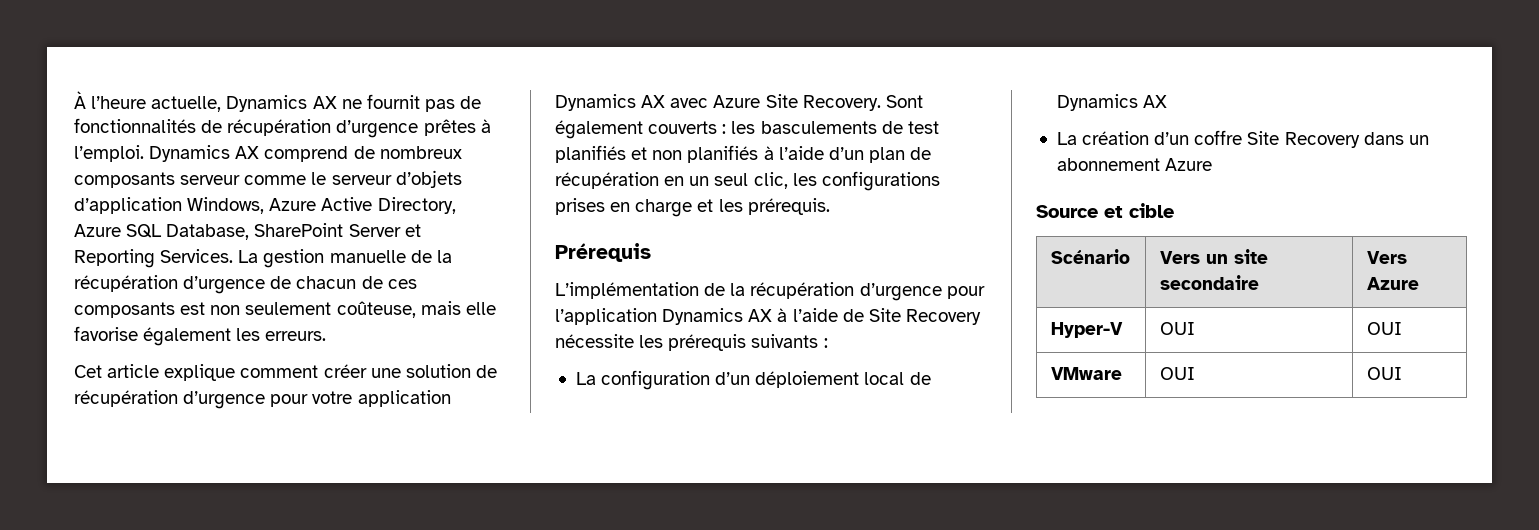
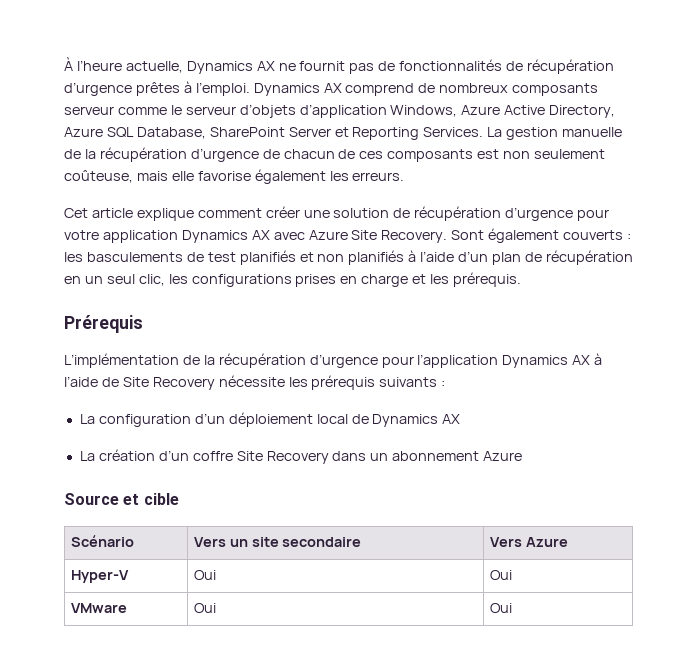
[1159,322,1195,335] [1366,322,1402,335] OUI | OUI -> [193,570,216,580] [489,570,512,580] Oui | Oui
[1159,367,1195,380] [1366,367,1402,380] OUI | OUI -> [193,603,216,613] [489,603,512,613] Oui | Oui

